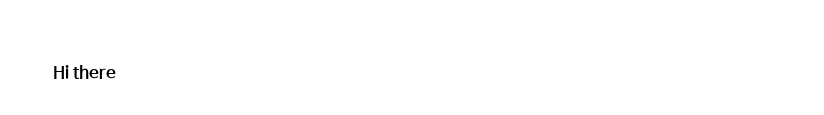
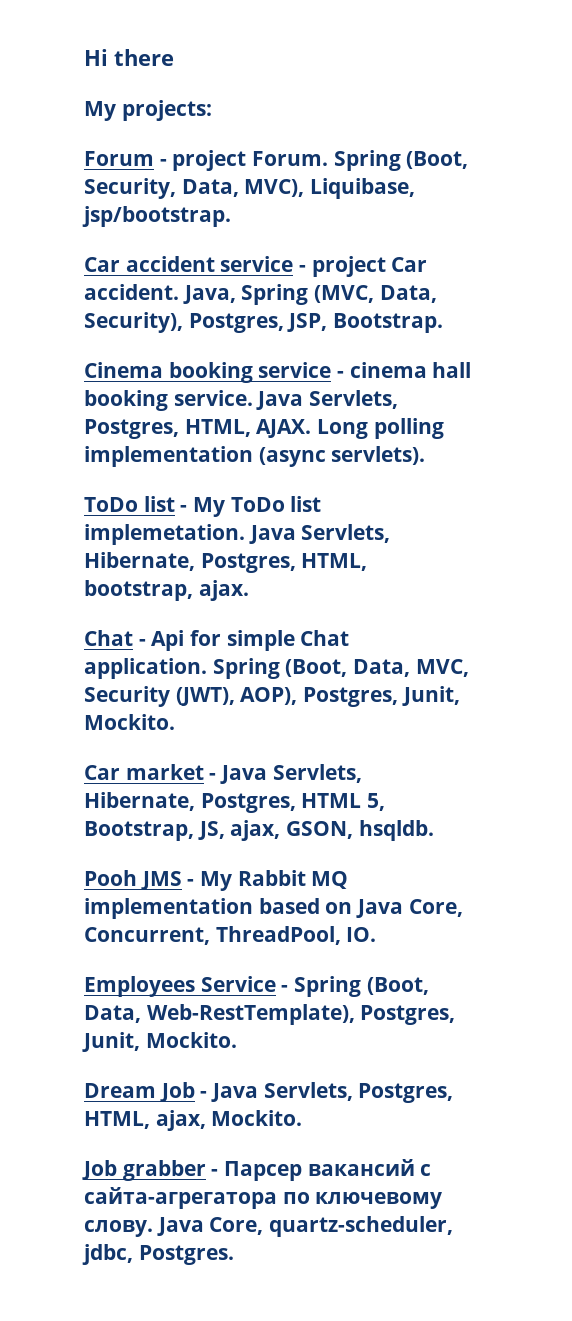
(117, 72) none -> [84,100,212,121] [84,150,469,171] [84,178,415,199] [82,206,231,227] [84,256,428,277] [84,284,437,305] [84,312,443,333] [84,362,472,383] [84,390,399,411] [84,418,444,439] [84,446,426,467] [84,496,322,517] [84,524,391,545] [84,552,368,573] [84,580,249,601] [84,630,350,651] [84,658,469,679] [84,686,460,707] [84,714,175,730] [84,764,362,784] [84,792,386,813] [84,820,434,841] [84,870,349,891] [84,898,463,919] [84,926,377,945] [84,976,429,997] [84,1004,456,1025] [82,1032,237,1052] [84,1082,454,1103] [84,1110,303,1131] [82,1159,432,1181] [84,1187,443,1209] [84,1216,454,1237] [82,1244,234,1265] // My projects: // Forum - project Forum. Spring (Boot, Security, Data, MVC), Liquibase, jsp/bootstrap. // Car accident service - project Car accident. Java, Spring (MVC, Data, Security), Postgres, JSP, Bootstrap. // Cinema booking service - cinema hall booking service. Java Servlets, Postgres, HTML, AJAX. Long polling implementation (async servlets). // ToDo list - My ToDo list implemetation. Java Servlets, Hibernate, Postgres, HTML, bootstrap, ajax. // Chat - Api for simple Chat application. Spring (Boot, Data, MVC, Security (JWT), AOP), Postgres, Junit, Mockito. // Car market - Java Servlets, Hibernate, Postgres, HTML 5, Bootstrap, JS, ajax, GSON, hsqldb. // Pooh JMS - My Rabbit MQ implementation based on Java Core, Concurrent, ThreadPool, IO. // Employees Service - Spring (Boot, Data, Web-RestTemplate), Postgres, Junit, Mockito. // Dream Job - Java Servlets, Postgres, HTML, ajax, Mockito. // Job grabber - Парсер вакансий с сайта-агрегатора по ключевому слову. Java Сore, quartz-scheduler, jdbc, Postgres.

